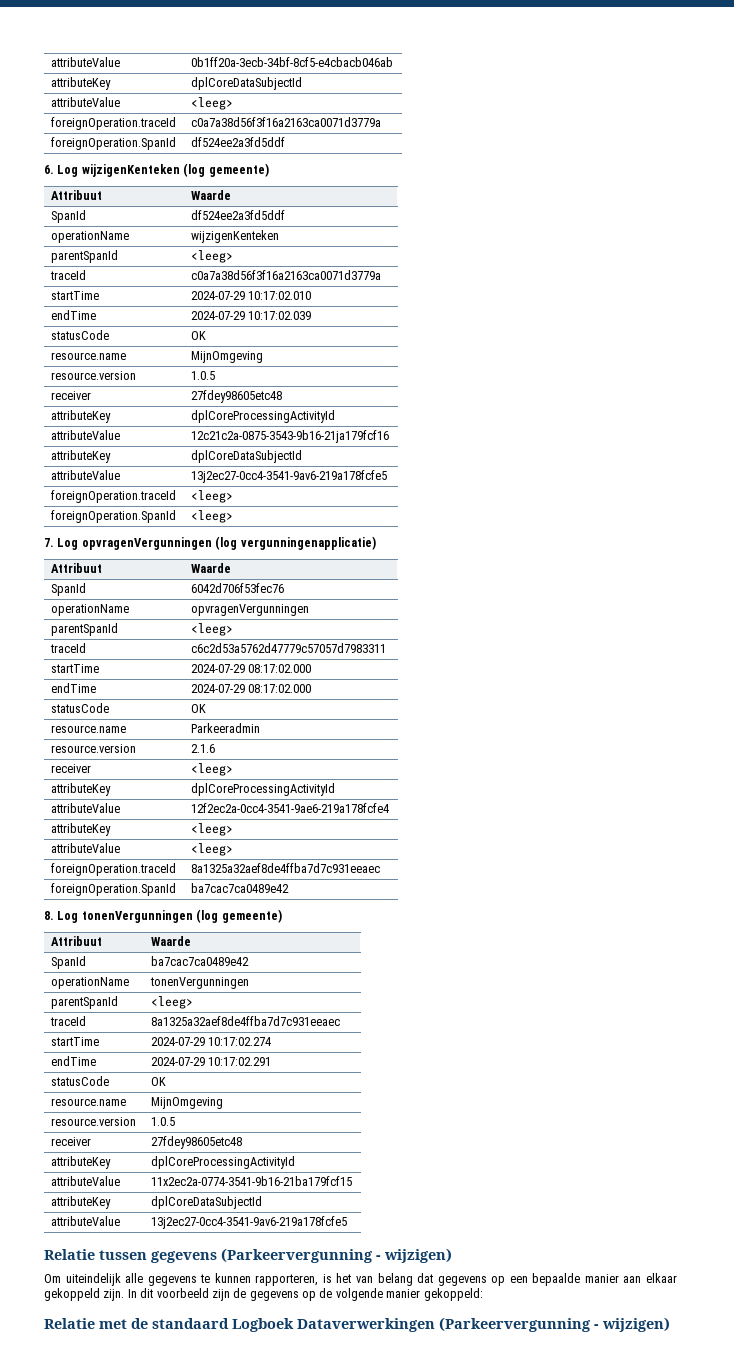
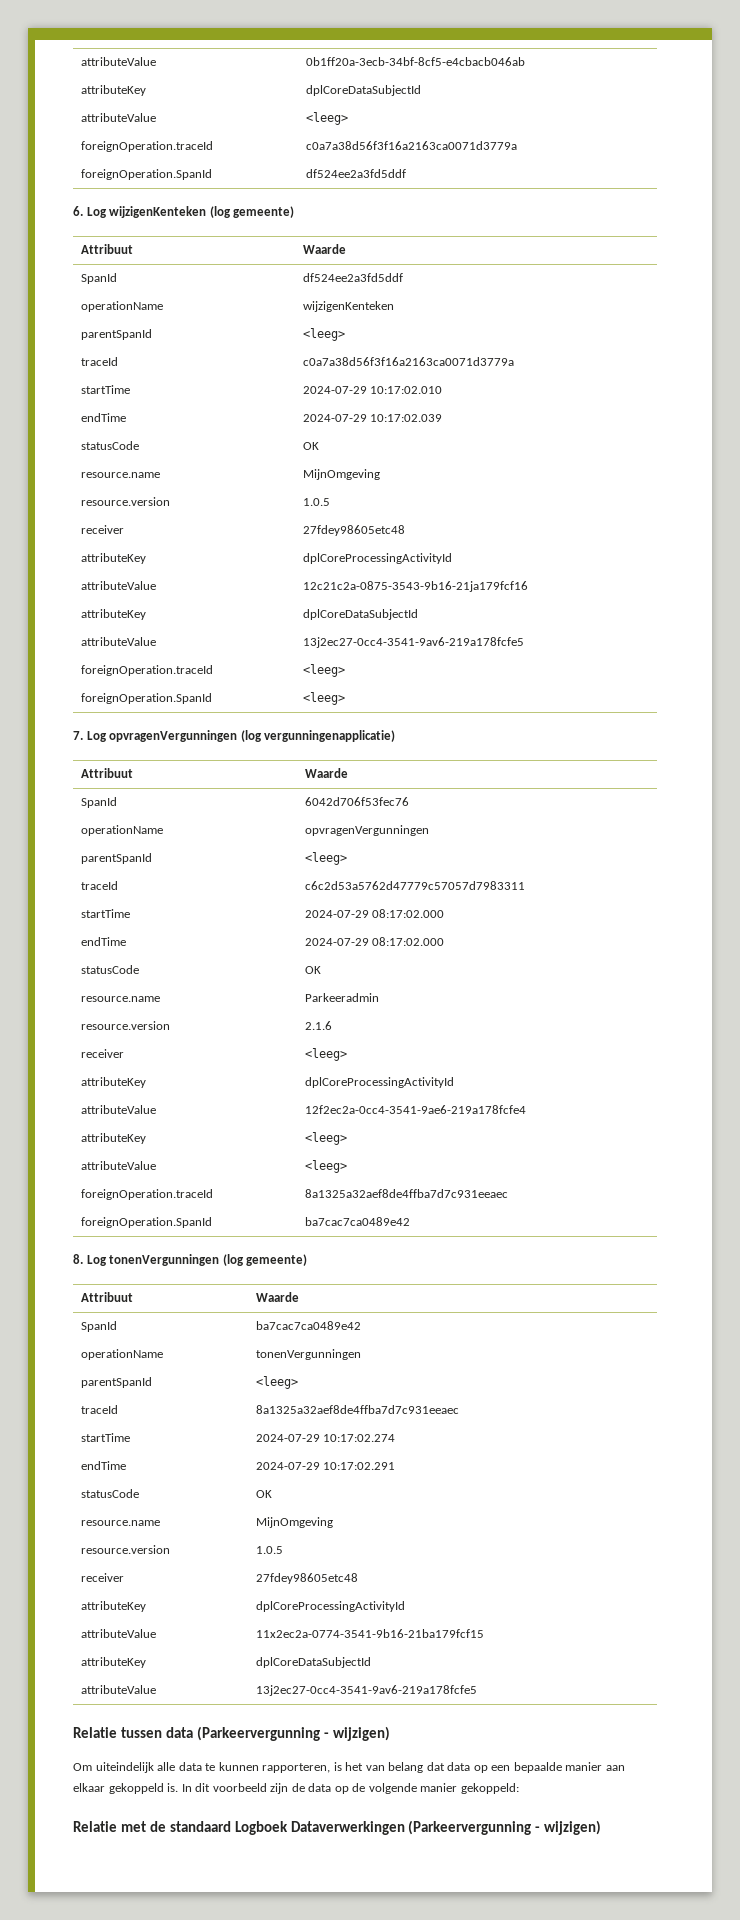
[151,1251,217,1263] gegevens -> [165,1727,193,1738] data
[147,1276,197,1286] gegevens -> [178,1762,202,1771] data
[437,1276,487,1286] gegevens -> [447,1762,471,1771] data
[103,1289,125,1301] zijn. -> [167,1783,179,1792] is.
[249,1291,299,1301] gegevens -> [308,1783,332,1792] data

